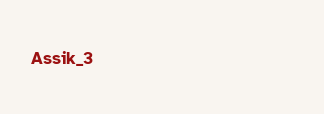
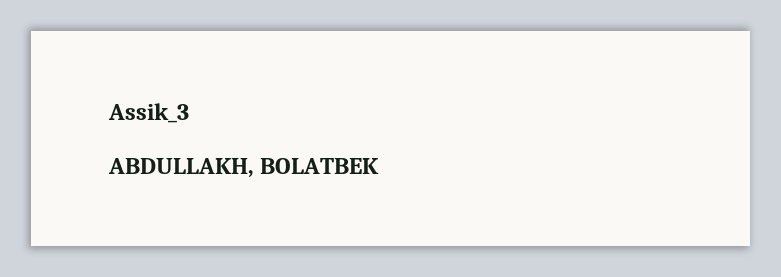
(93, 58) none -> [108,158,380,178] // ABDULLAKH, BOLATBEK

